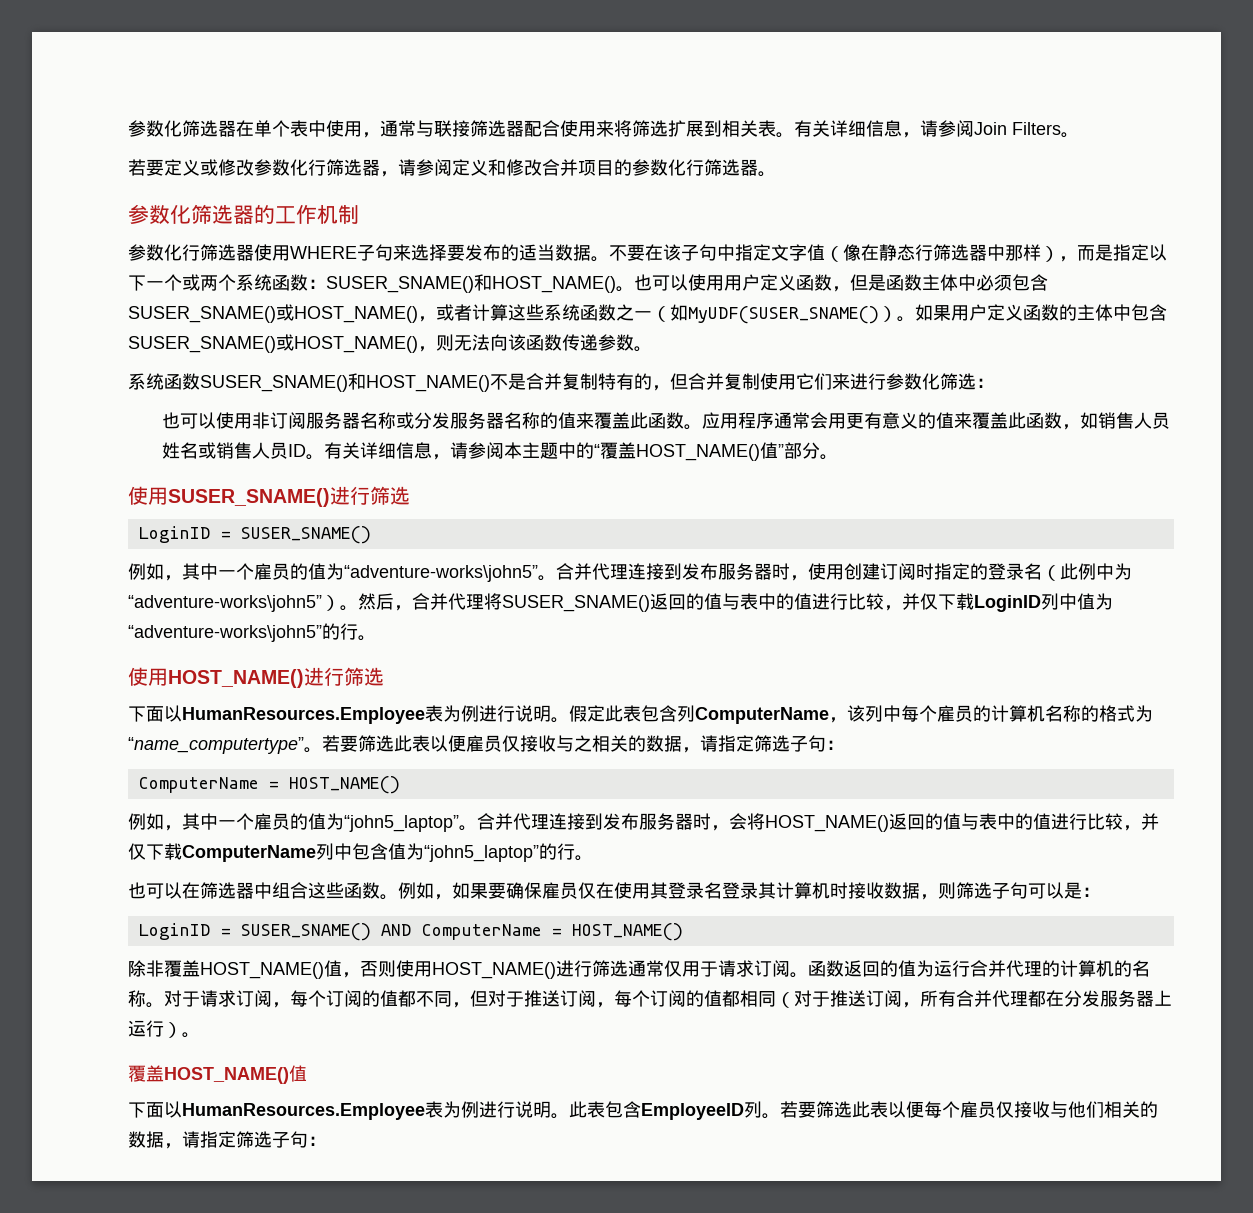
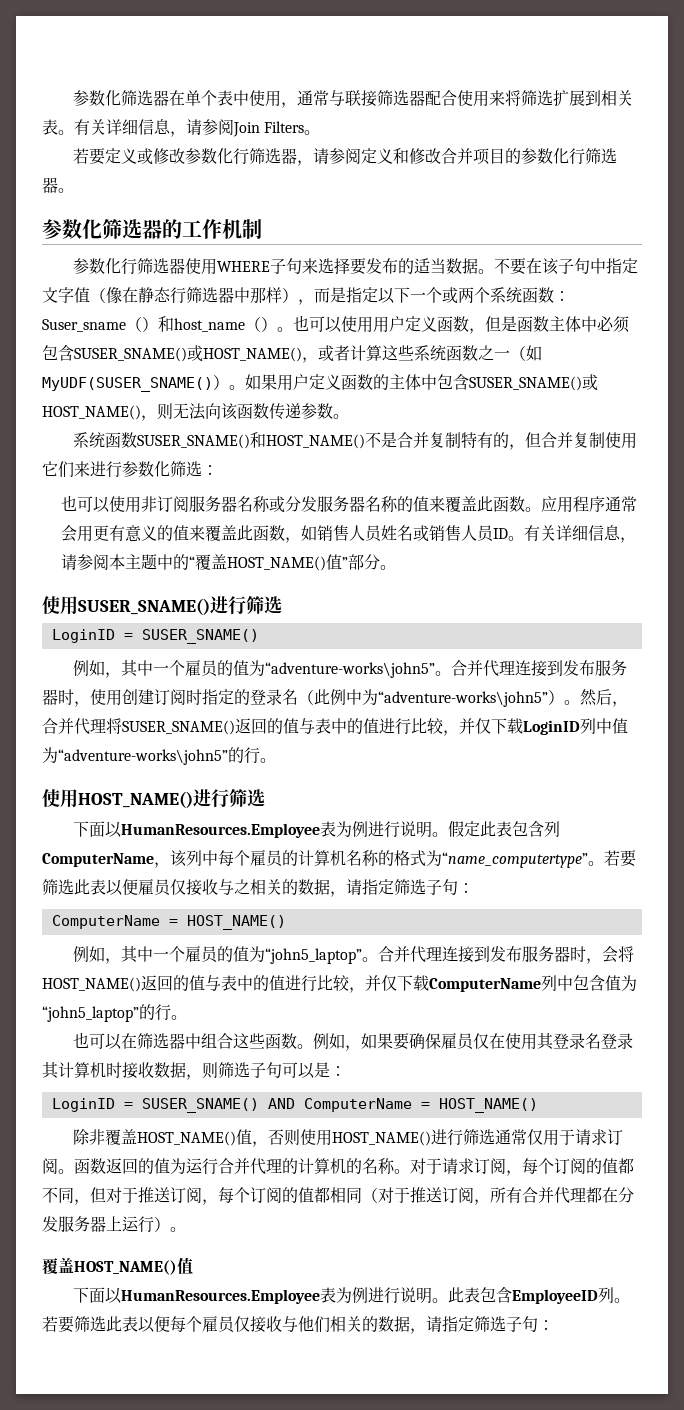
[326,274,616,293] SUSER_SNAME()和HOST_NAME() -> [42,316,277,332] Suser_sname（）和host_name（）

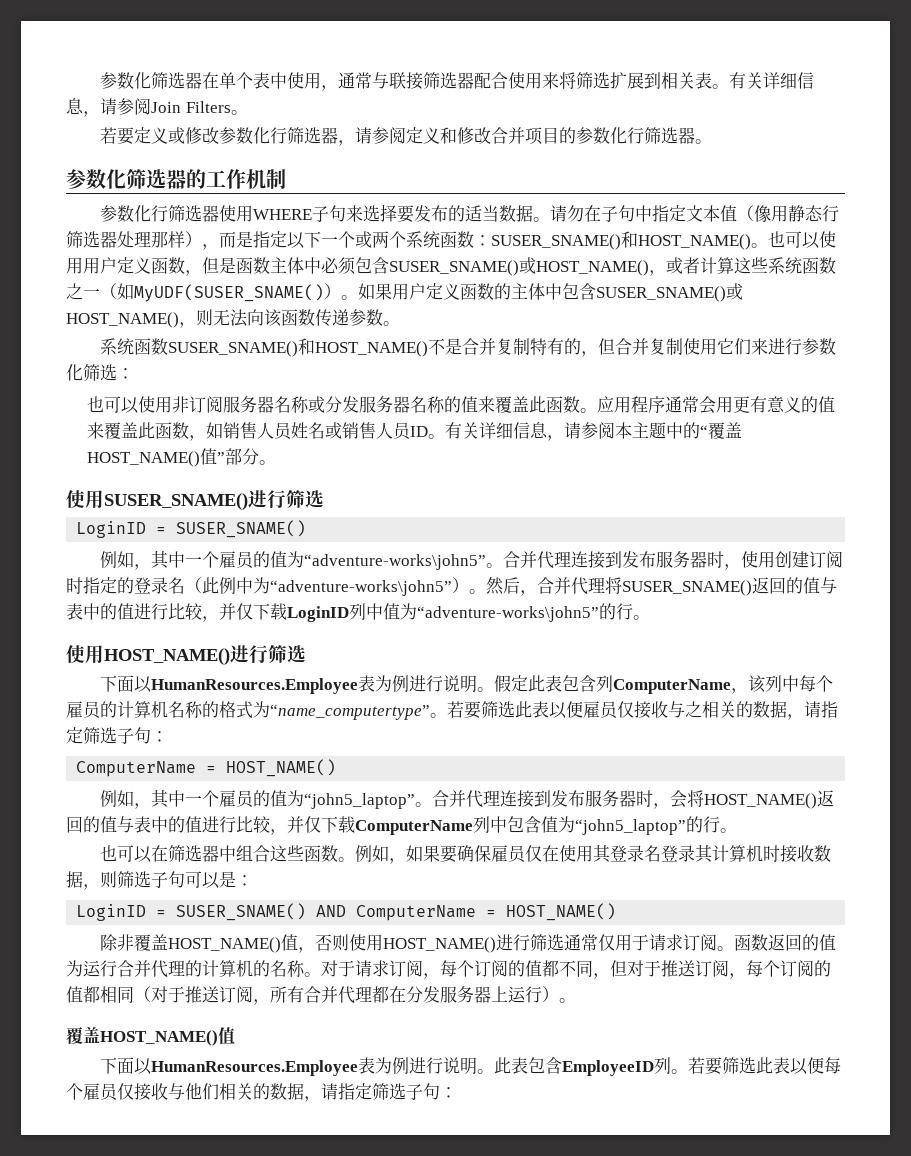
[494,258,560,275] 不要在该 -> [549,205,601,222] 请勿在
[58,287,138,304] 字值（像在 -> [702,205,788,223] 本值（像用
[234,287,250,303] 中 -> [117,231,151,248] 处理
[42,316,277,332] Suser_sname（）和host_name（） -> [491,231,751,250] SUSER_SNAME()和HOST_NAME()

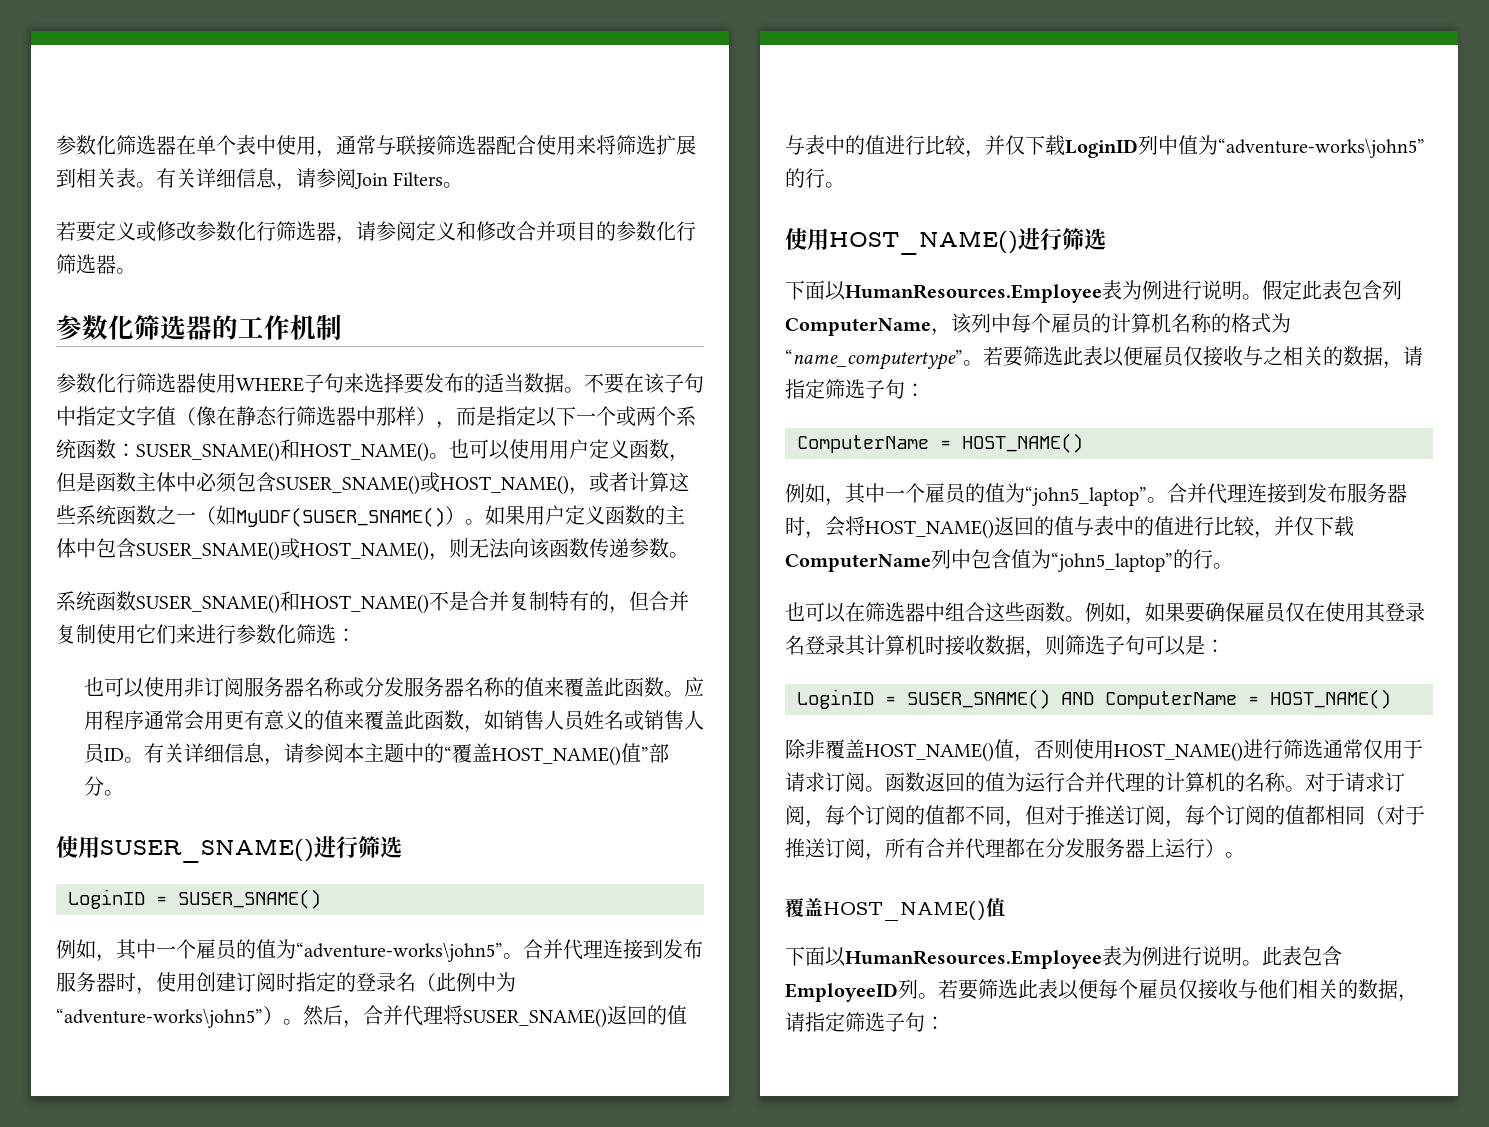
[549,205,601,222] 请勿在 -> [584,373,665,394] 不要在该
[702,205,788,223] 本值（像用 -> [136,406,236,426] 字值（像在
[117,231,151,248] 处理 -> [356,406,376,426] 中

